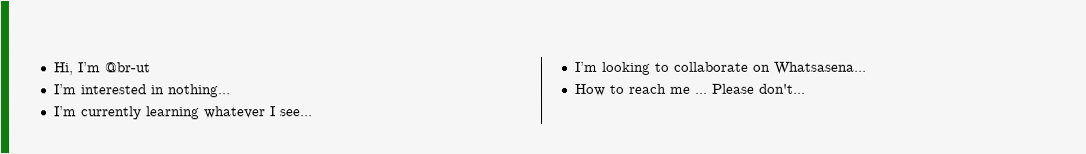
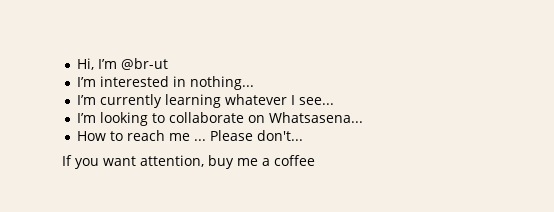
(806, 88) none -> [62,155,315,169] // If you want attention, buy me a coffee

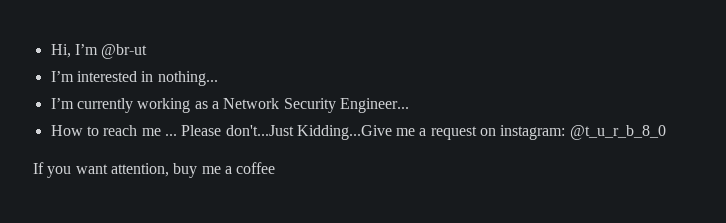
[164,94,334,108] [76,112,363,126] learning whatever I see... // I’m looking to collaborate on Whatsasena... -> [137,98,409,113] working as a Network Security Engineer...
[256,130,303,141] don't... -> [225,125,666,140] don't...Just Kidding...Give me a request on instagram: @t_u_r_b_8_0

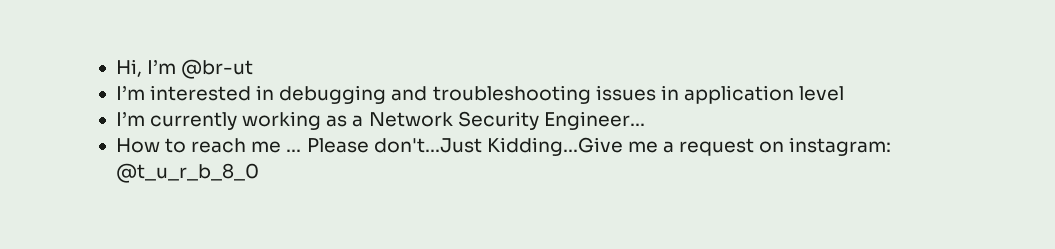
[157,71,218,86] nothing... -> [279,85,845,104] debugging and troubleshooting issues in application level
[33,162,276,178] // If you want attention, buy me a coffee -> (259, 173) none

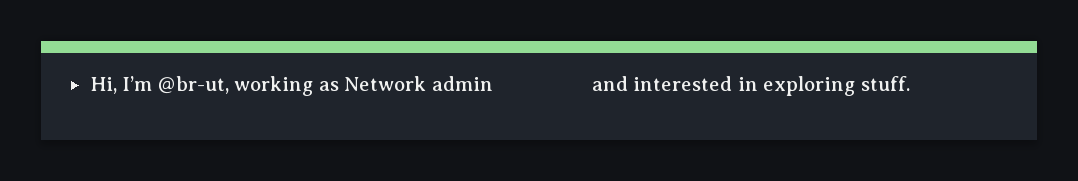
[181,59,254,79] [115,85,845,104] [115,111,645,130] [115,137,892,156] [115,163,259,183] @br-ut // I’m interested in debugging and troubleshooting issues in application level // I’m currently working as a Network Security Engineer... // How to reach me ... Please don't...Just Kidding...Give me a request on instagram: @t_u_r_b_8_0 -> [157,76,910,96] @br-ut, working as Network admin and interested in exploring stuff.

